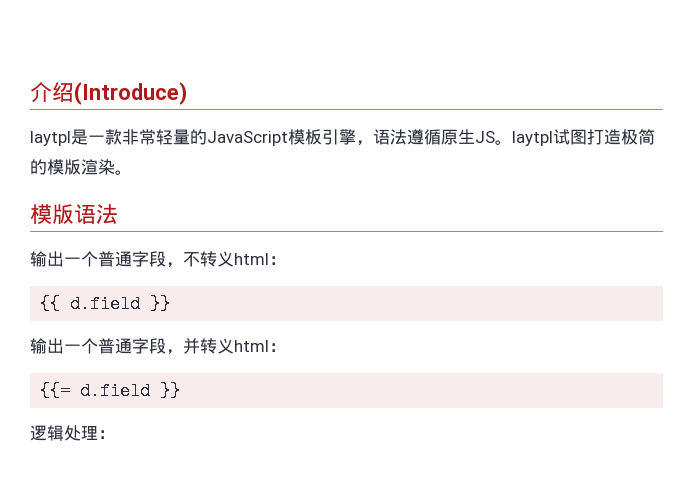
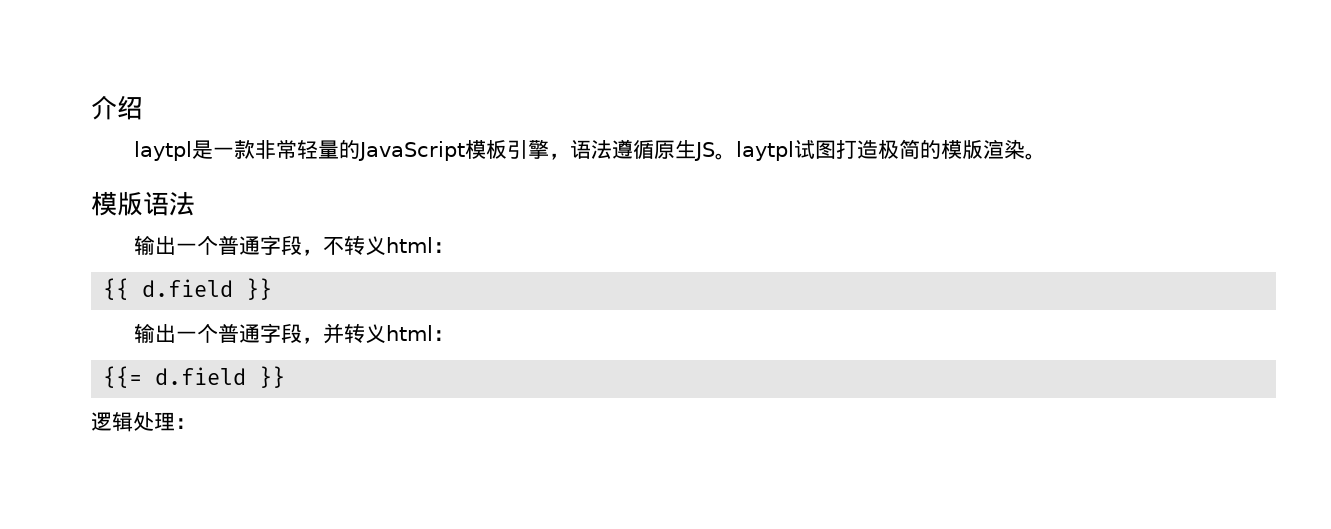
[74,82,187,105] (Introduce) -> (143, 107) none

